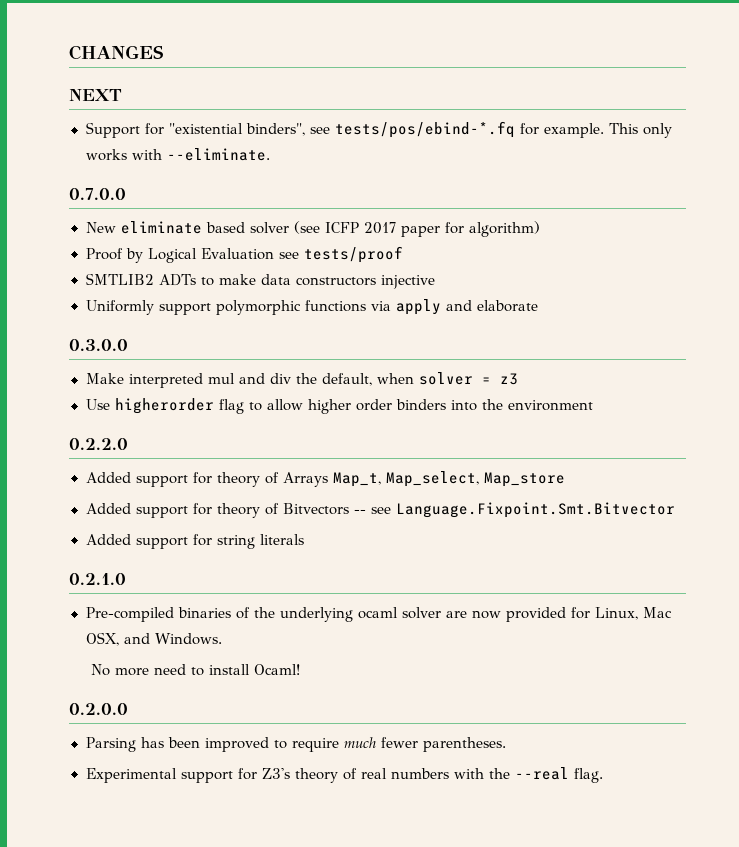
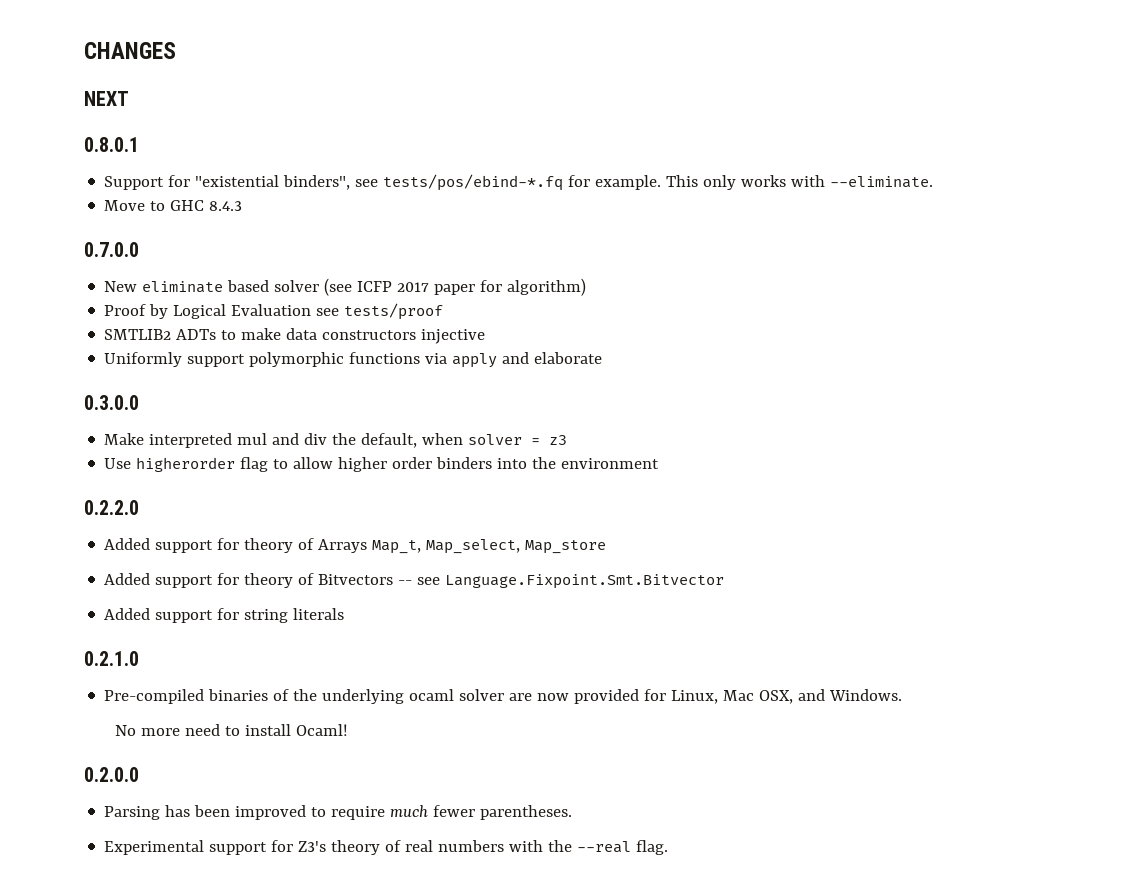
(122, 95) none -> [84,137,139,152] // 0.8.0.1
(270, 154) none -> [104,200,243,211] // Move to GHC 8.4.3

